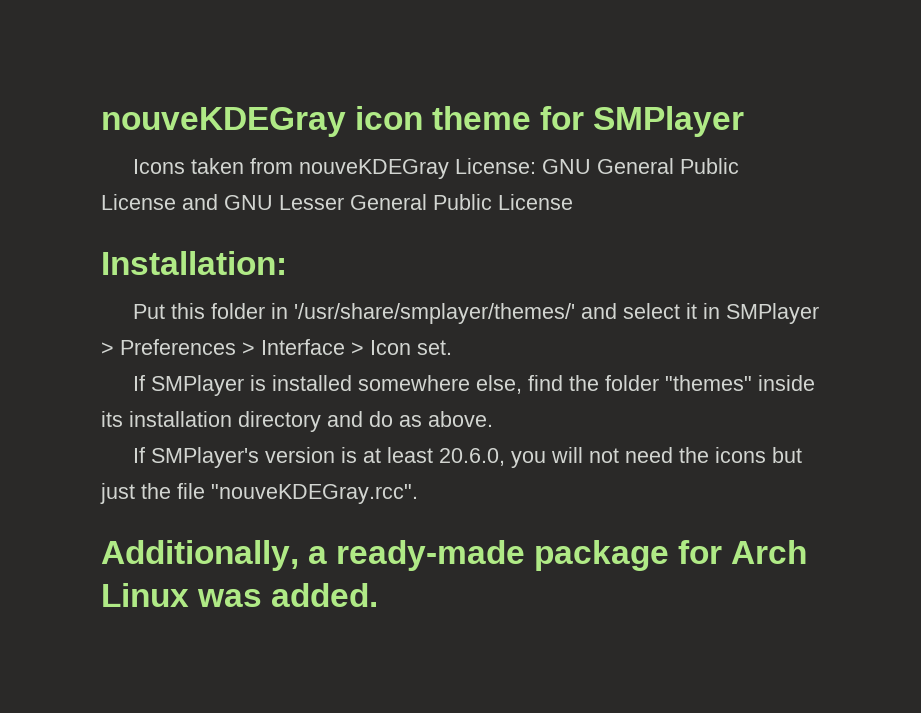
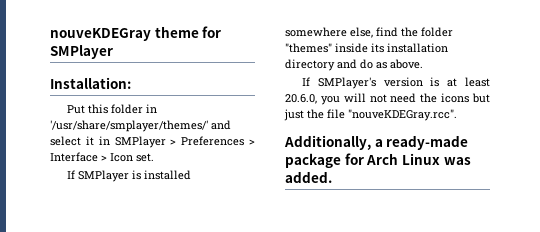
[101,106,424,137] nouveKDEGray icon -> [50,28,151,41] nouveKDEGray
[133,158,740,179] [101,194,573,210] // Icons taken from nouveKDEGray License: GNU General Public License and GNU Lesser General Public License -> (113, 52) none

